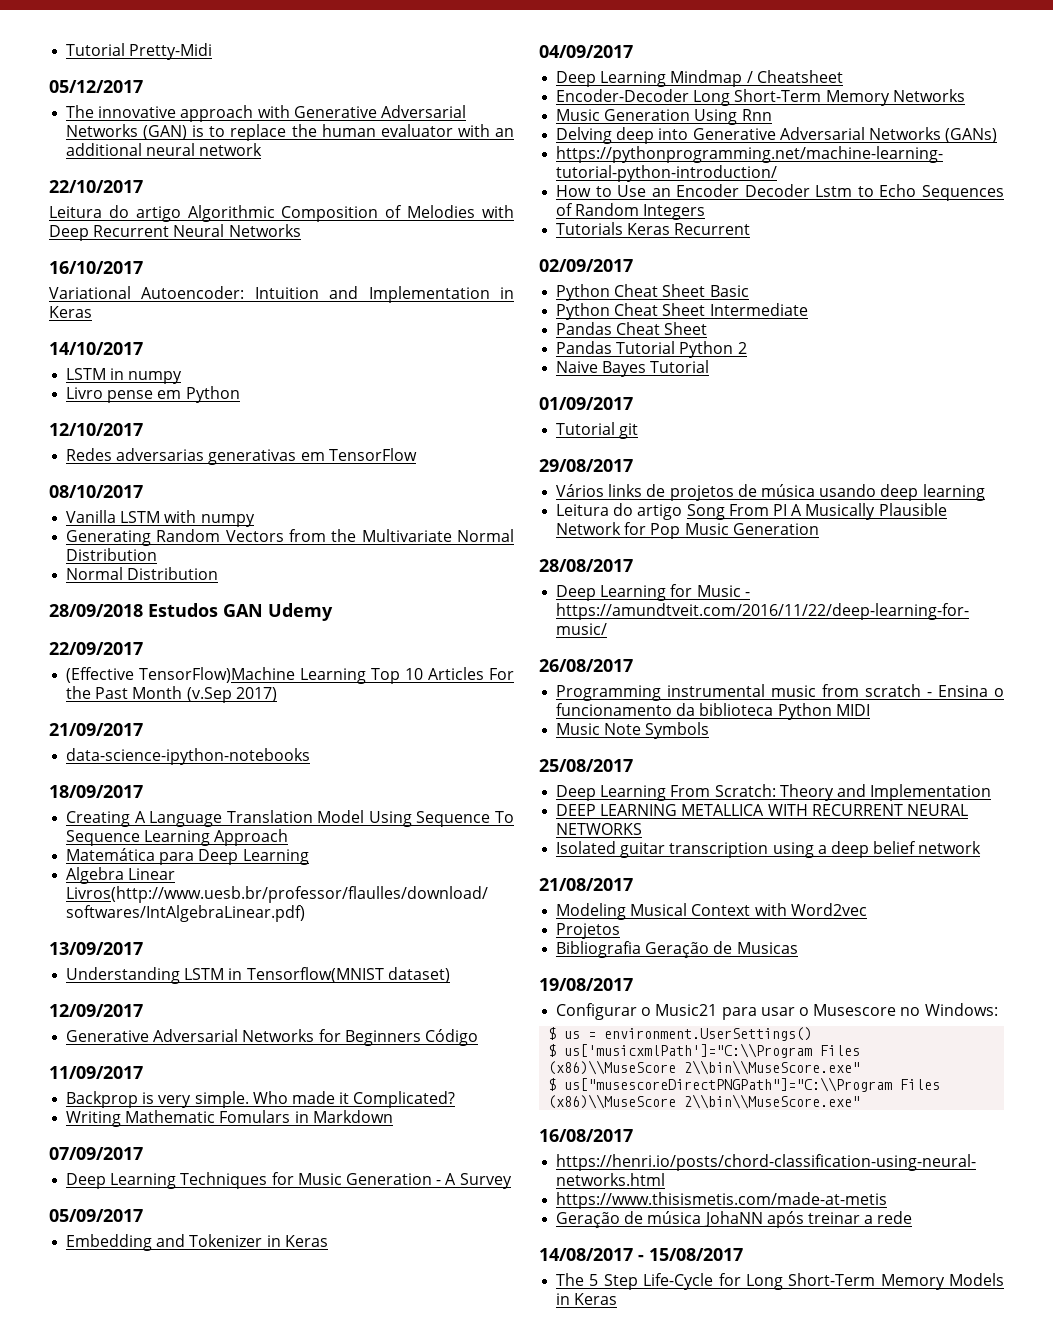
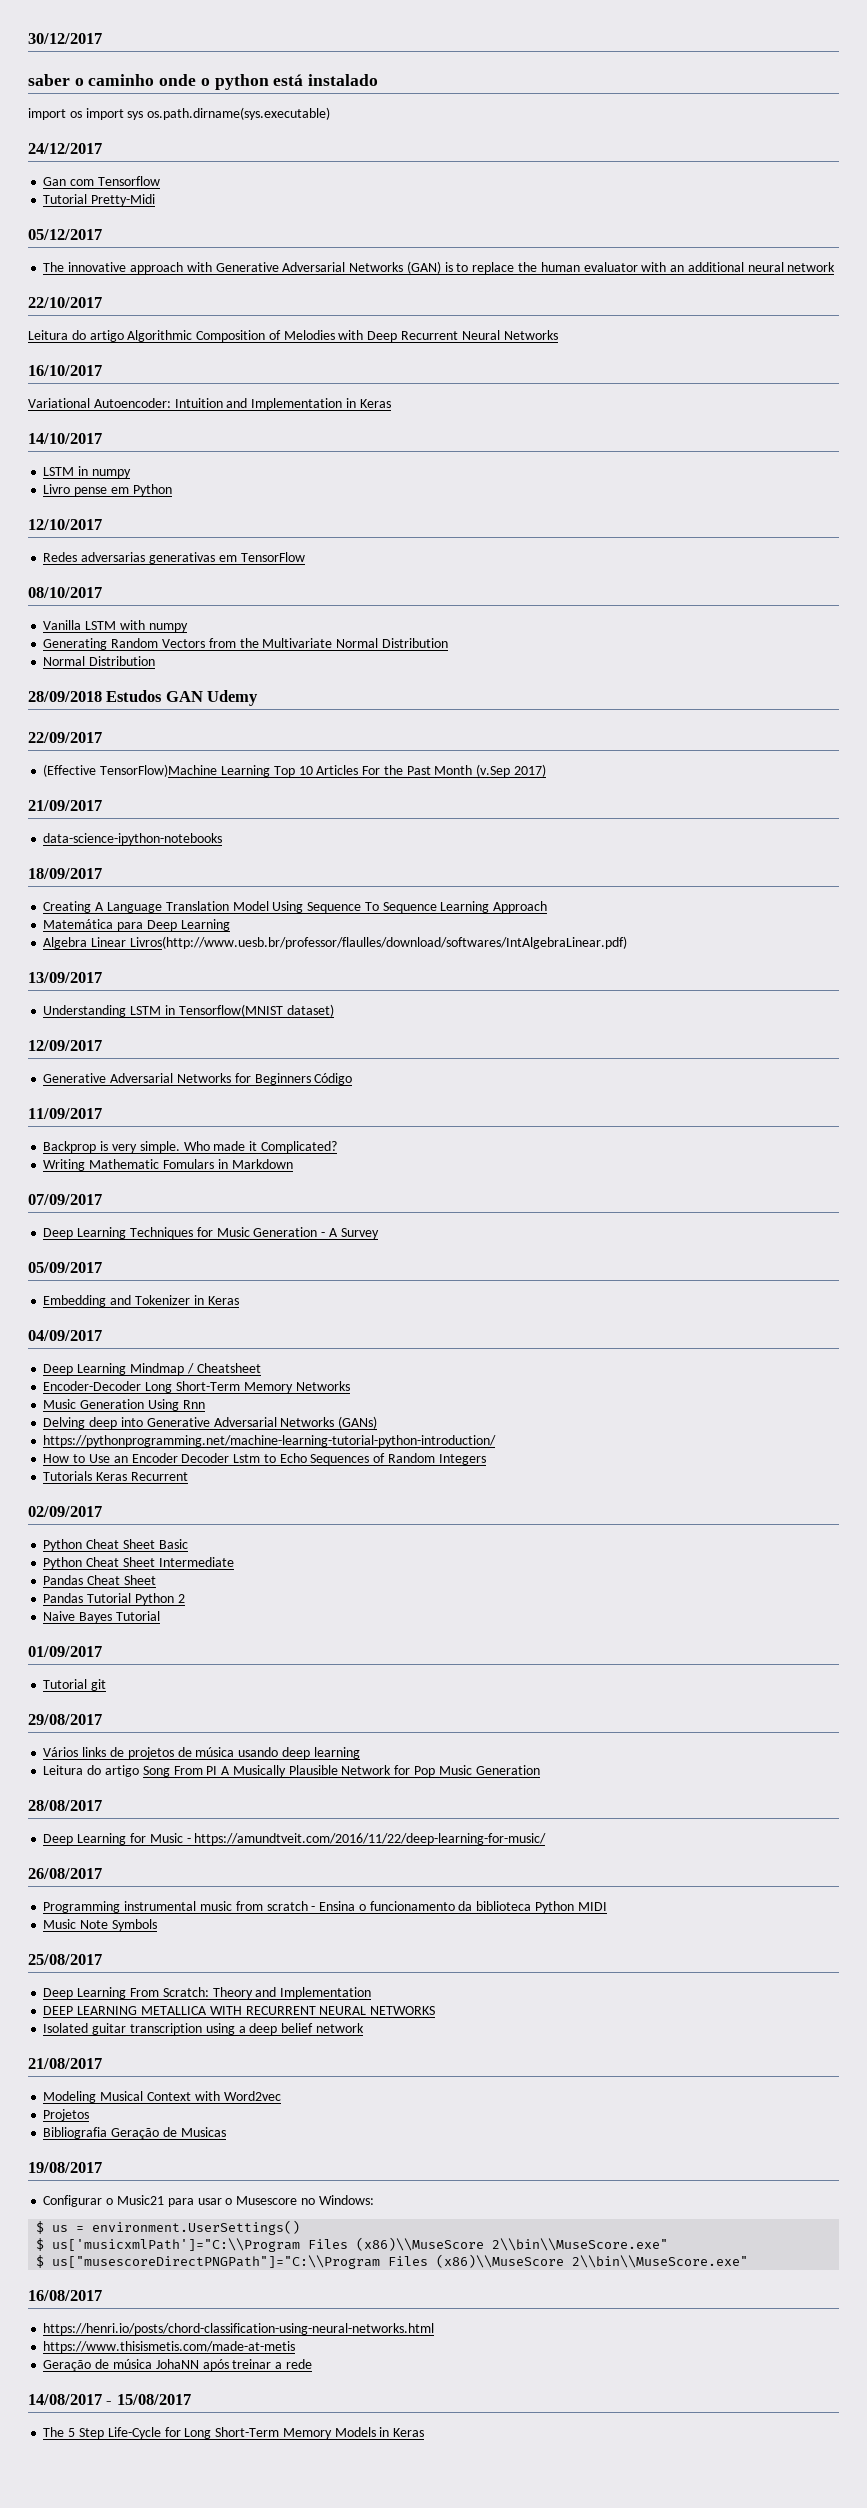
(66, 49) none -> [28,33,102,44] [28,74,379,90] [28,107,331,120] [28,143,102,154] [43,176,160,186] 30/12/2017 // saber o caminho onde o python está instalado // import os import sys os.path.dirname(sys.executable) // 24/12/2017 // Gan com Tensorflow //

